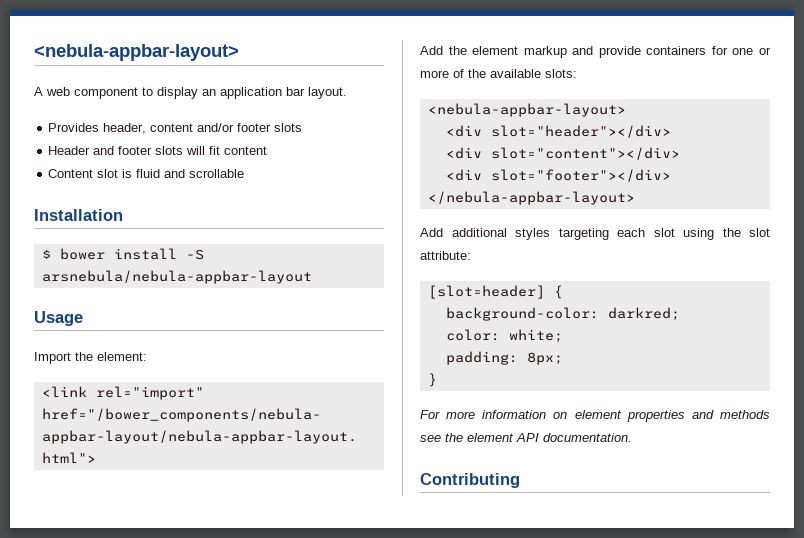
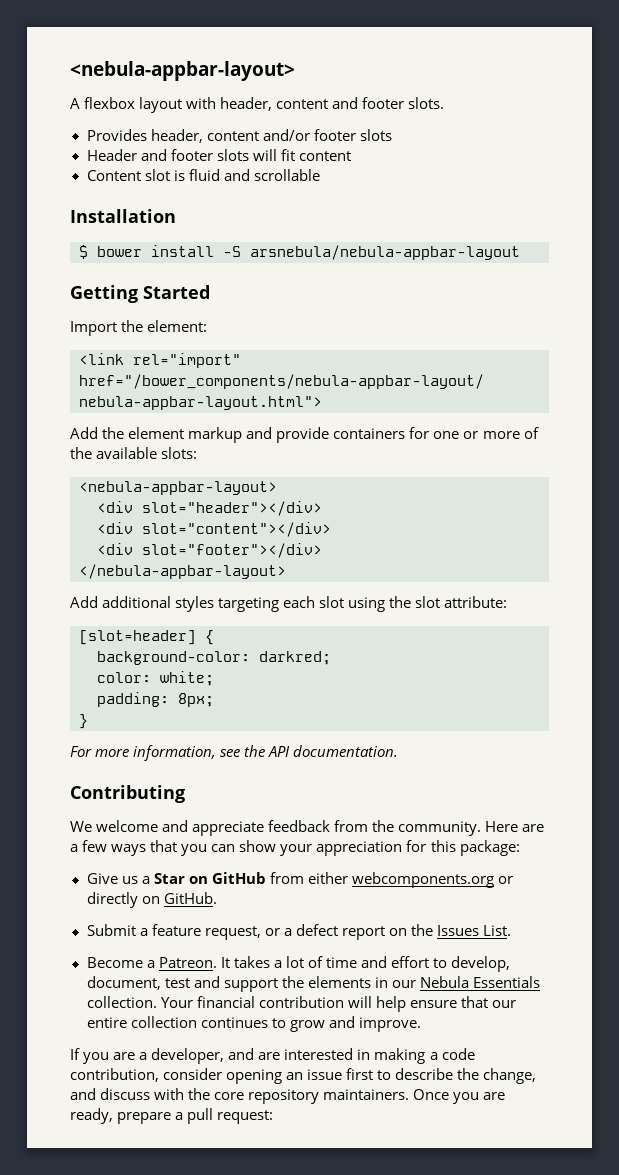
[46,87,347,99] web component to display an application bar layout. -> [84,97,445,113] flexbox layout with header, content and footer slots.
[34,311,83,326] Usage -> [70,285,210,303] Getting Started
[482,410,770,422] information on element properties and methods -> [133,745,217,761] information,
[467,433,514,442] element -> (266, 751) none
(520, 480) none -> [70,820,545,836] [70,840,520,856] [86,872,513,888] [86,892,217,908] [86,924,512,940] [86,956,511,972] [86,976,540,992] [86,996,516,1012] [86,1016,421,1032] [70,1048,475,1064] [70,1068,537,1084] [70,1088,506,1104] [70,1108,274,1124] // We welcome and appreciate feedback from the community. Here are a few ways that you can show your appreciation for this package: // Give us a Star on GitHub from either webcomponents.org or directly on GitHub. // Submit a feature request, or a defect report on the Issues List. // Become a Patreon. It takes a lot of time and effort to develop, document, test and support the elements in our Nebula Essentials collection. Your financial contribution will help ensure that our entire collection continues to grow and improve. // If you are a developer, and are interested in making a code contribution, consider opening an issue first to describe the change, and discuss with the core repository maintainers. Once you are ready, prepare a pull request:

